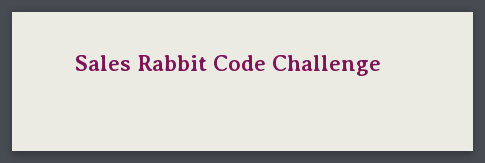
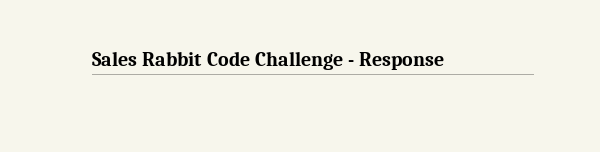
(382, 65) none -> [348,52,445,70] - Response

